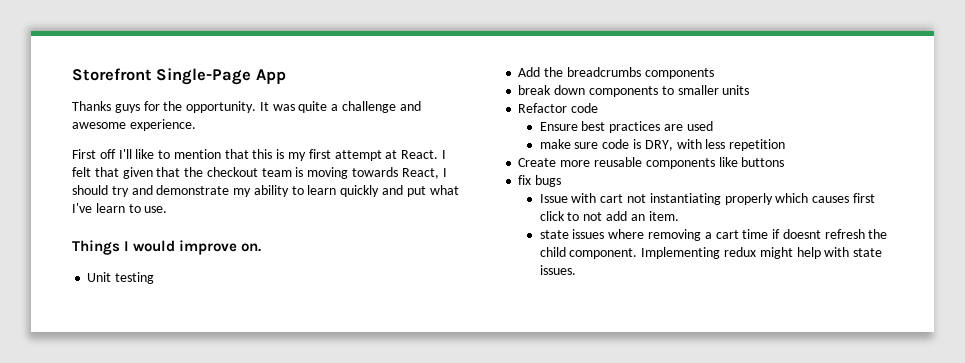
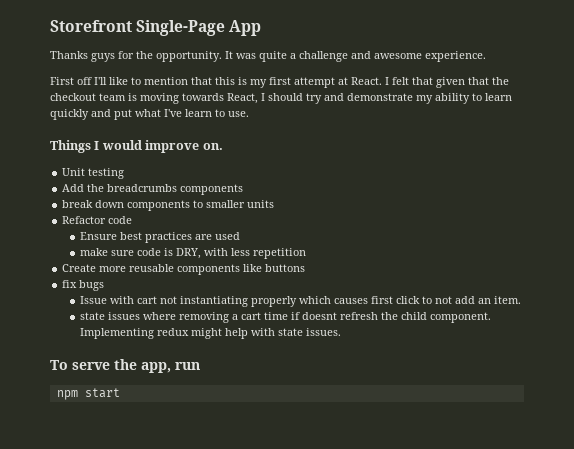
(576, 270) none -> [50,359,200,373] [56,388,120,400] // To serve the app, run // npm start

